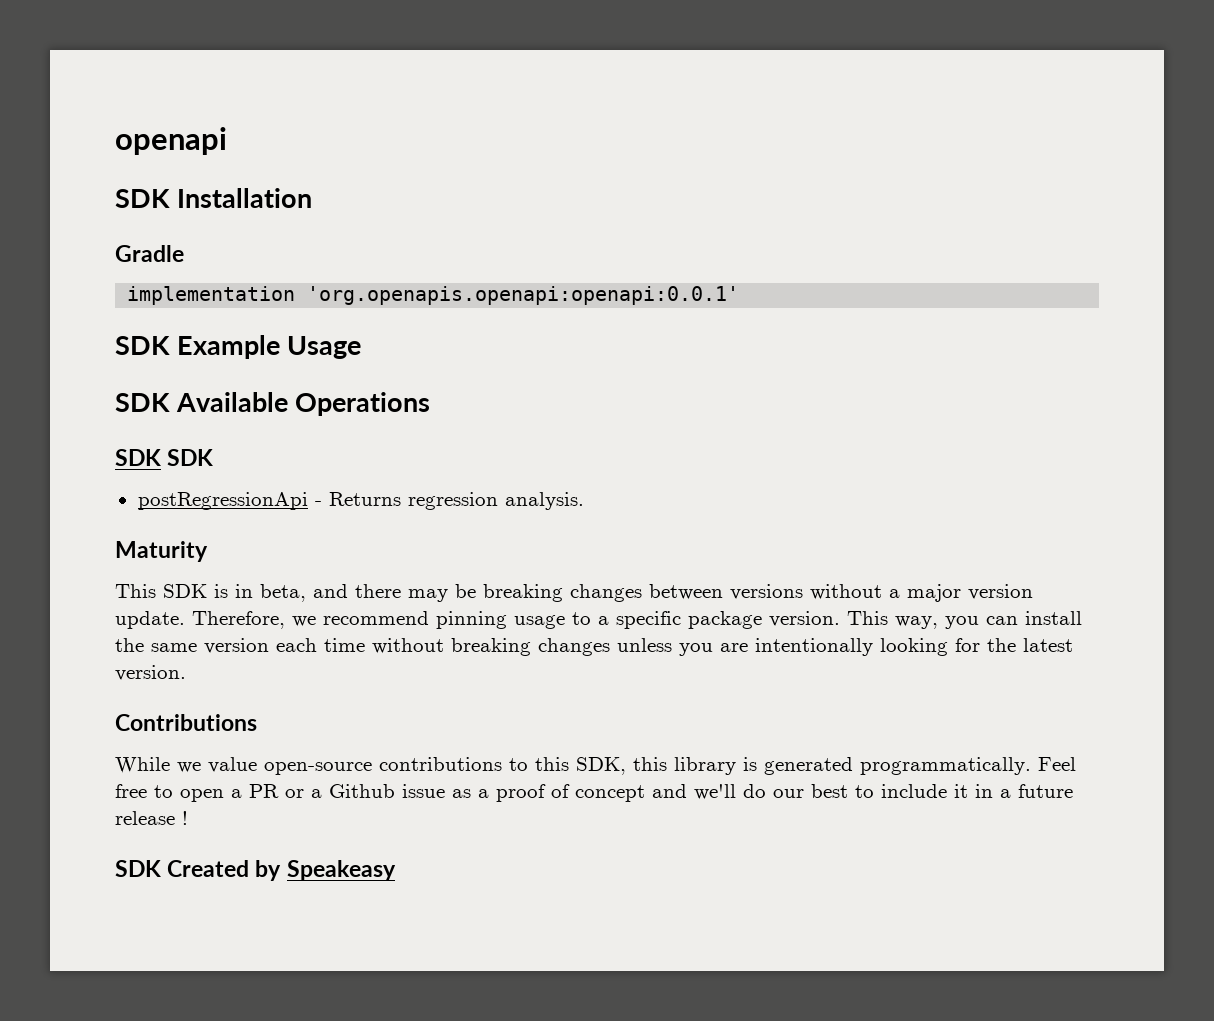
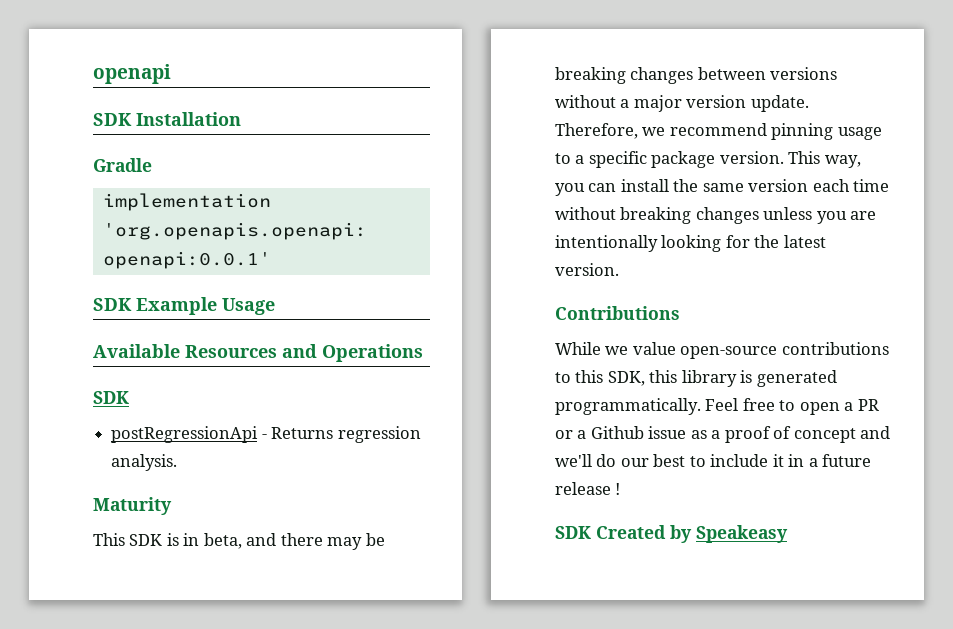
[115,392,289,412] SDK Available -> [93,344,317,358] Available Resources and
[167,449,214,466] SDK -> (129, 397) none

